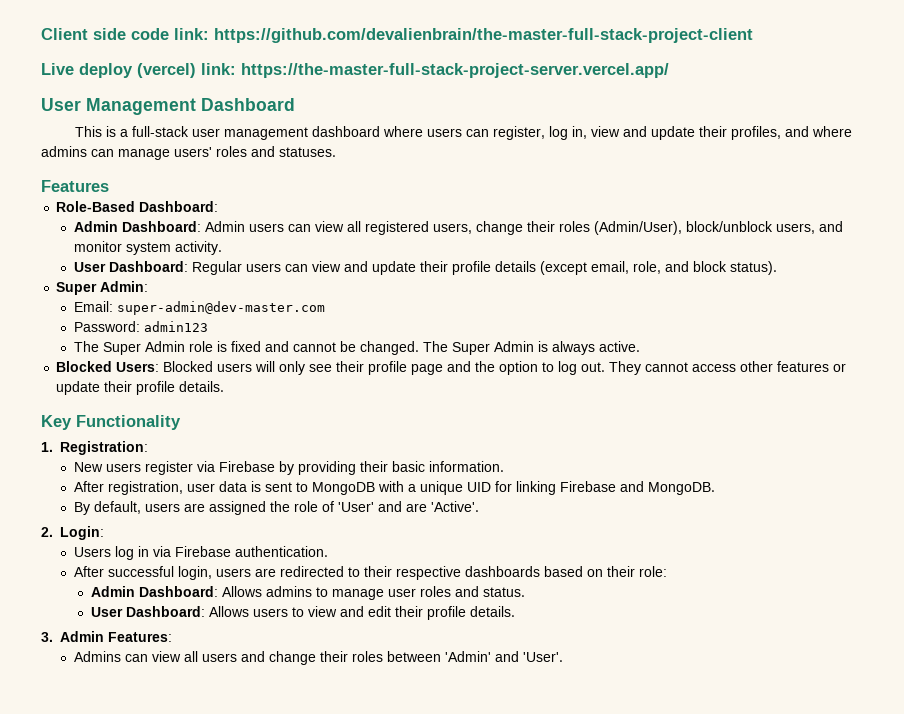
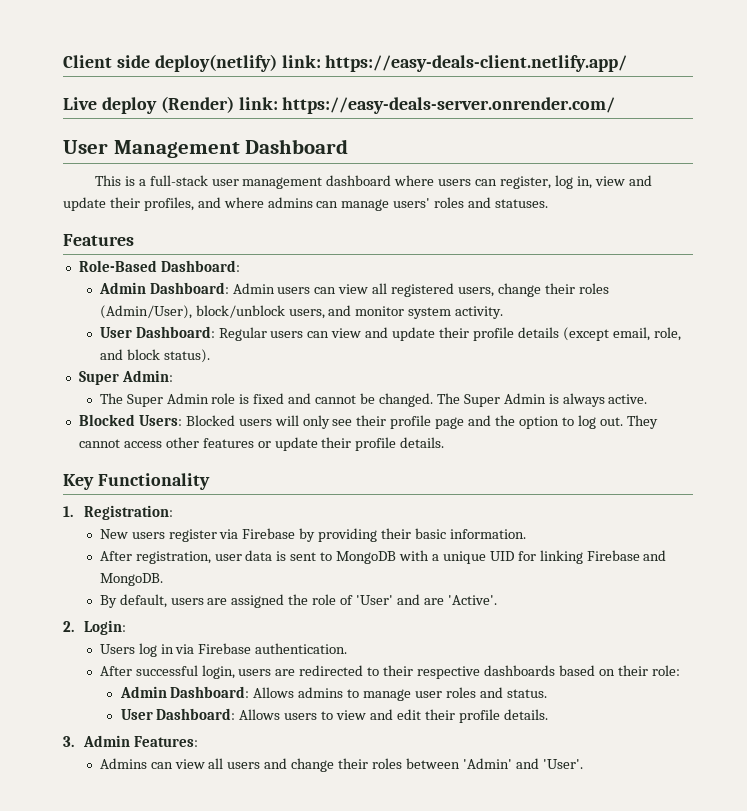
[131,28,753,43] code link: https://github.com/devalienbrain/the-master-full-stack-project-client -> [154,54,628,72] deploy(netlify) link: https://easy-deals-client.netlify.app/
[137,63,669,78] (vercel) link: https://the-master-full-stack-project-server.vercel.app/ -> [160,96,616,114] (Render) link: https://easy-deals-server.onrender.com/
[73,301,325,315] [73,321,208,332] // Email: super-admin@dev-master.com // Password: admin123 -> (173, 376) none

